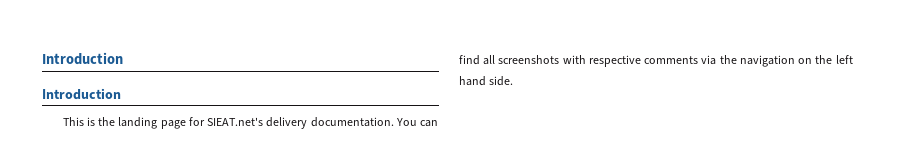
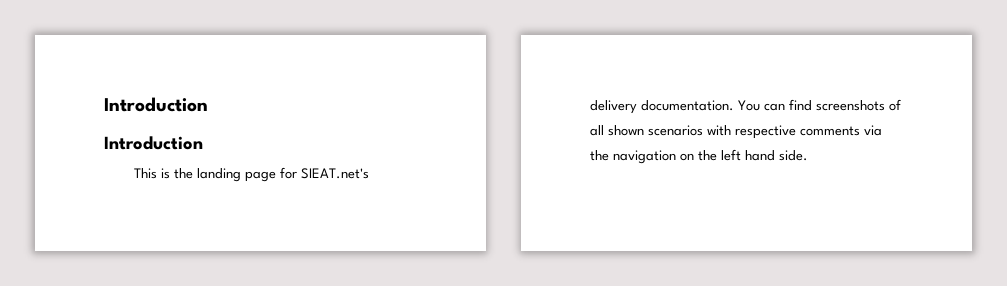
[483,55,560,65] all screenshots -> [816,99,901,111] [590,125,703,136] screenshots of all shown scenarios

